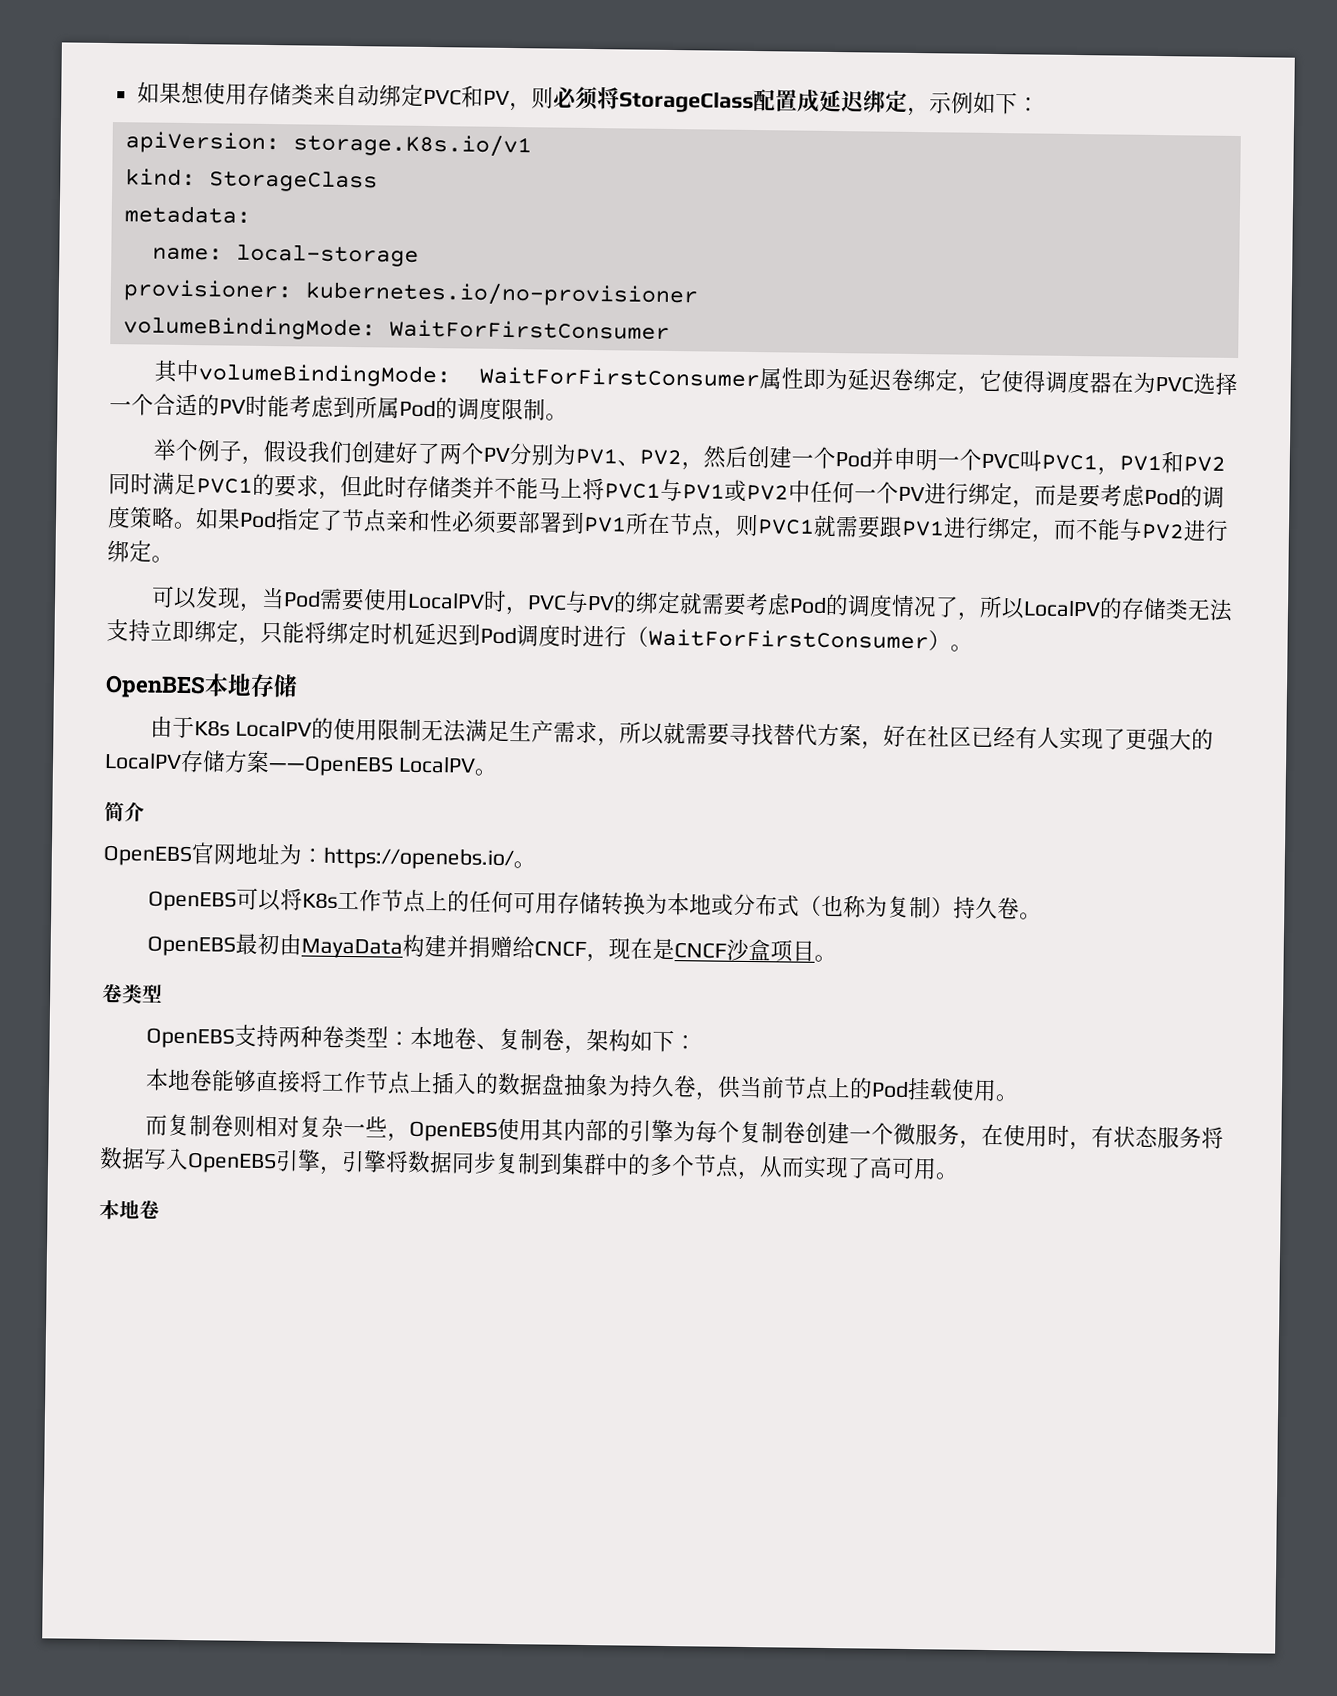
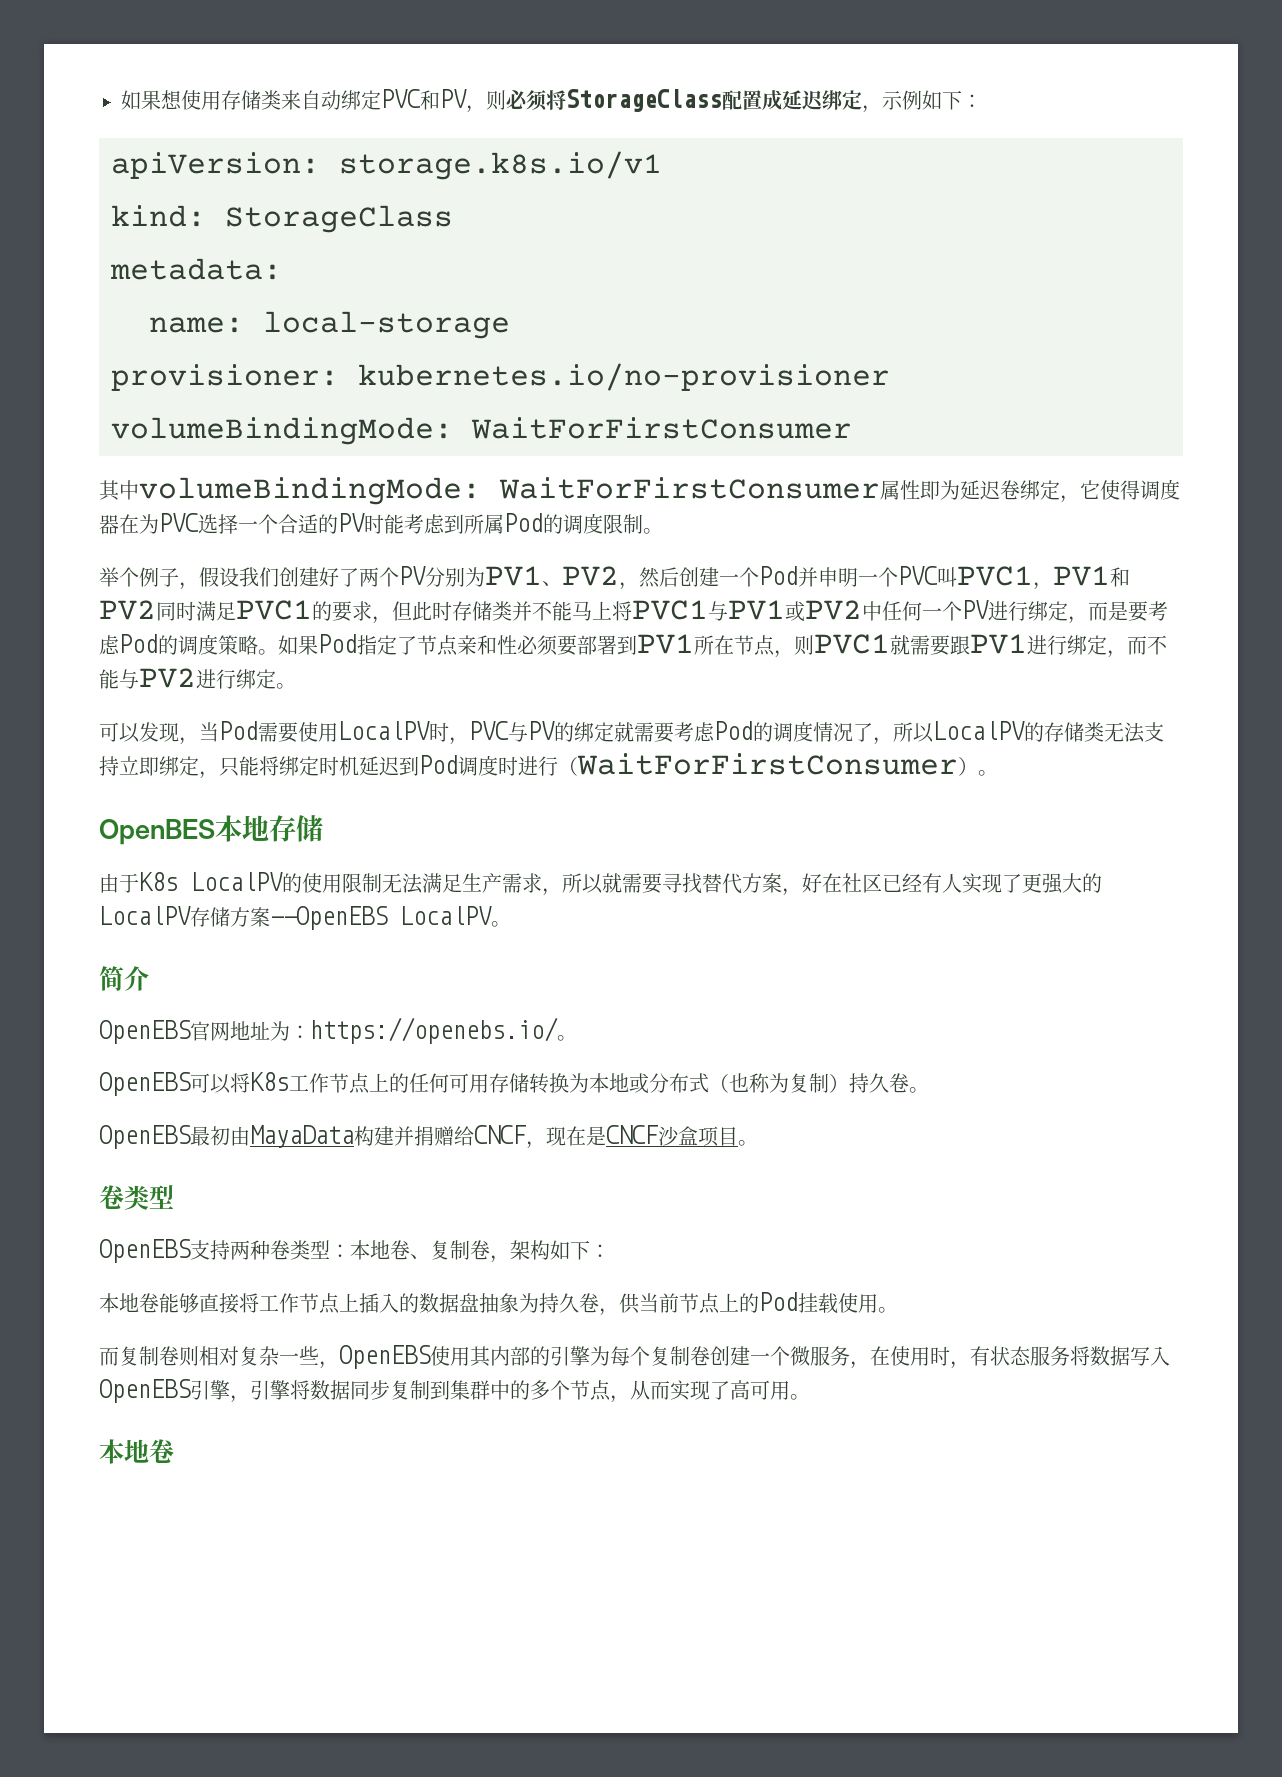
[292,133,532,158] storage.K8s.io/v1 -> [339,151,662,180] storage.k8s.io/v1

